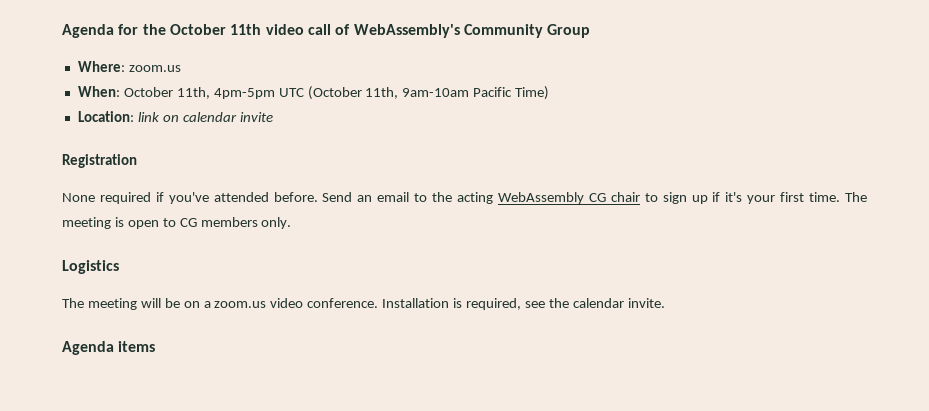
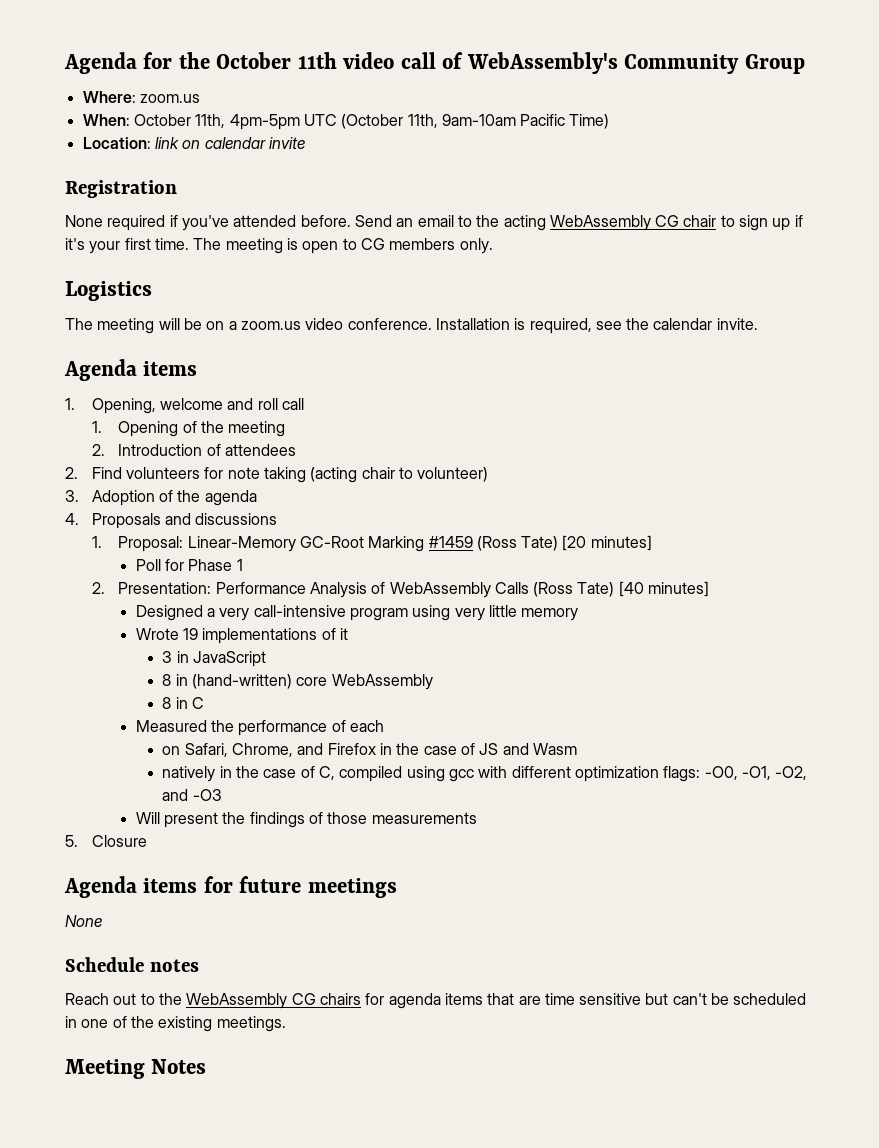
(156, 346) none -> [65,398,304,414] [91,421,286,437] [91,444,296,456] [65,467,489,483] [65,490,257,506] [65,513,278,529] [91,535,652,552] [135,559,243,571] [91,581,710,598] [135,605,579,621] [135,628,349,644] [162,651,267,667] [162,674,433,690] [162,697,205,709] [135,720,385,736] [162,743,577,757] [162,766,808,782] [162,789,222,801] [135,812,477,828] [65,835,147,847] [64,876,397,898] [65,915,102,927] [65,957,199,972] [65,993,807,1009] [65,1016,286,1032] [65,1059,207,1079] // 1. Opening, welcome and roll call // 1. Opening of the meeting // 2. Introduction of attendees // 2. Find volunteers for note taking (acting chair to volunteer) // 3. Adoption of the agenda // 4. Proposals and discussions // 1. Proposal: Linear-Memory GC-Root Marking #1459 (Ross Tate) [20 minutes] // Poll for Phase 1 // 2. Presentation: Performance Analysis of WebAssembly Calls (Ross Tate) [40 minutes] // Designed a very call-intensive program using very little memory // Wrote 19 implementations of it // 3 in JavaScript // 8 in (hand-written) core WebAssembly // 8 in C // Measured the performance of each // on Safari, Chrome, and Firefox in the case of JS and Wasm // natively in the case of C, compiled using gcc with different optimization flags: -O0, -O1, -O2, and -O3 // Will present the findings of those measurements // 5. Closure // Agenda items for future meetings // None // Schedule notes // Reach out to the WebAssembly CG chairs for agenda items that are time sensitive but can't be scheduled in one of the existing meetings. // Meeting Notes

